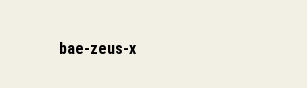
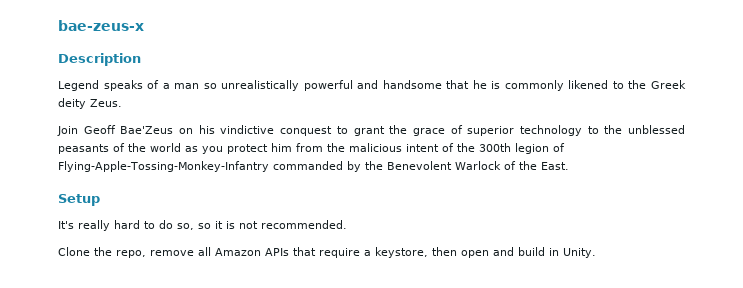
(137, 48) none -> [58,53,141,66] [58,80,686,91] [58,98,122,109] [57,125,685,136] [58,143,565,154] [58,161,569,172] [58,194,100,206] [58,220,347,231] [58,247,596,258] // Description // Legend speaks of a man so unrealistically powerful and handsome that he is commonly likened to the Greek deity Zeus. // Join Geoff Bae'Zeus on his vindictive conquest to grant the grace of superior technology to the unblessed peasants of the world as you protect him from the malicious intent of the 300th legion of Flying-Apple-Tossing-Monkey-Infantry commanded by the Benevolent Warlock of the East. // Setup // It's really hard to do so, so it is not recommended. // Clone the repo, remove all Amazon APIs that require a keystore, then open and build in Unity.

